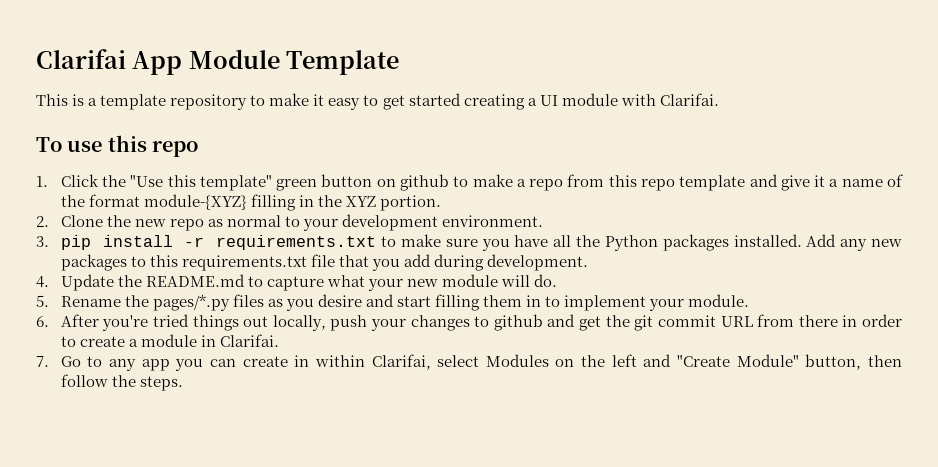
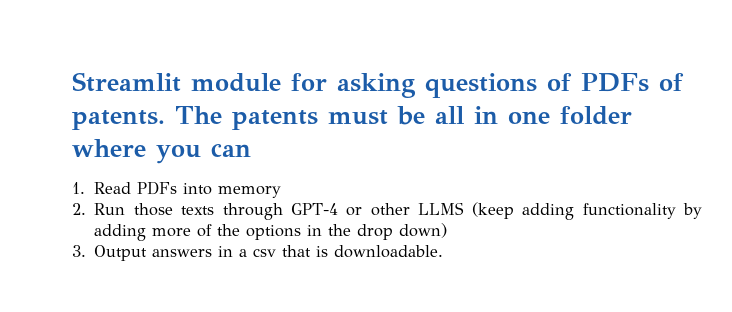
[36,49,400,75] [36,93,719,110] [36,135,199,157] [36,174,903,191] [60,194,442,211] [36,214,544,231] [36,234,903,251] [60,254,589,271] [36,274,558,291] [36,294,750,311] [36,314,902,331] [60,334,279,347] [36,354,903,371] [60,374,183,391] Clarifai App Module Template // This is a template repository to make it easy to get started creating a UI module with Clarifai. // To use this repo // 1. Click the "Use this template" green button on github to make a repo from this repo template and give it a name of the format module-{XYZ} filling in the XYZ portion. // 2. Clone the new repo as normal to your development environment. // 3. pip install -r requirements.txt to make sure you have all the Python packages installed. Add any new packages to this requirements.txt file that you add during development. // 4. Update the README.md to capture what your new module will do. // 5. Rename the pages/*.py files as you desire and start filling them in to implement your module. // 6. After you're tried things out locally, push your changes to github and get the git commit URL from there in order to create a module in Clarifai. // 7. Go to any app you can create in within Clarifai, select Modules on the left and "Create Module" button, then follow the steps. -> [72,72,684,98] [72,106,632,130] [72,139,251,164] [72,181,281,198] [72,202,702,220] [94,223,448,241] [72,245,444,261] Streamlit module for asking questions of PDFs of patents. The patents must be all in one folder where you can // 1. Read PDFs into memory // 2. Run those texts through GPT-4 or other LLMS (keep adding functionality by adding more of the options in the drop down) // 3. Output answers in a csv that is downloadable.

